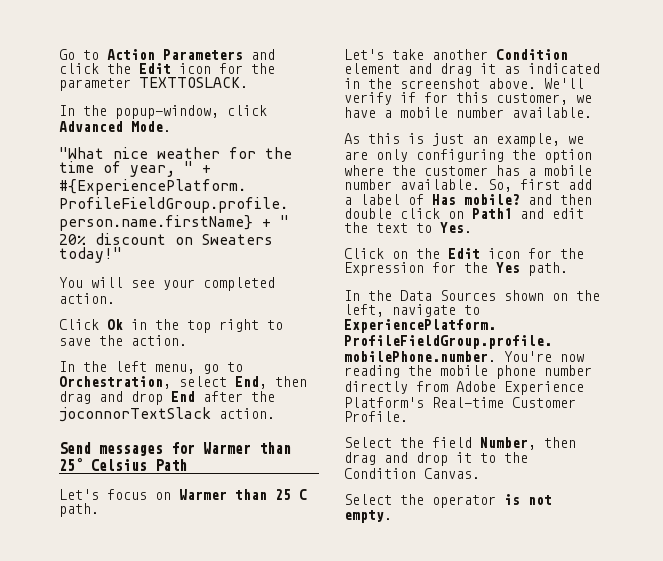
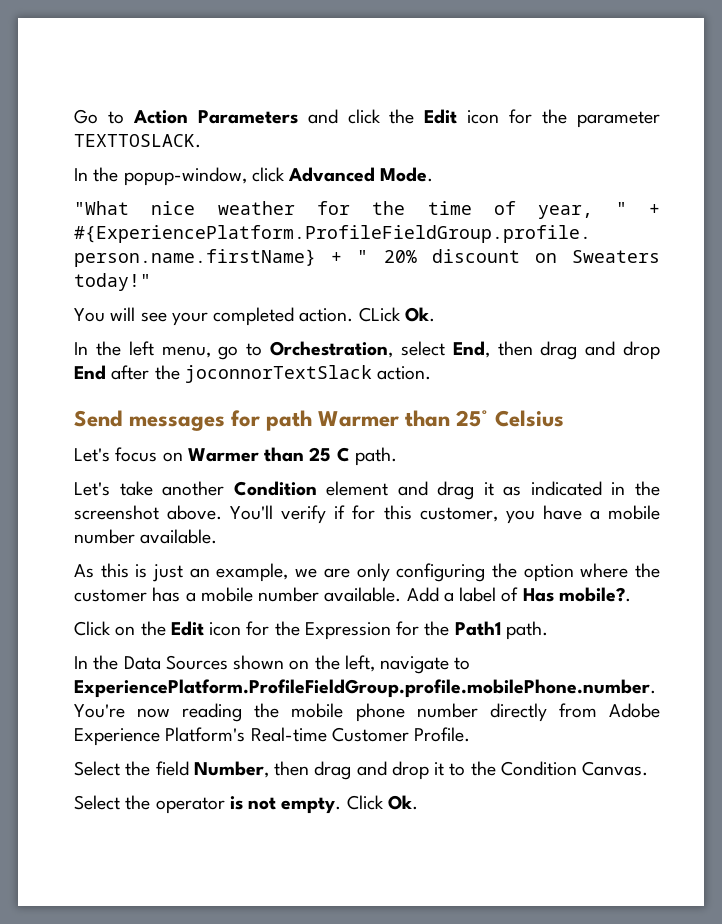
[59,319,283,333] [59,335,187,346] // Click Ok in the top right to save the action. -> [358,307,435,322] CLick Ok.
(195, 448) none -> [266,410,313,431] path
[155,459,187,471] Path -> (564, 418) none
[544,78,584,89] We'll -> [230,505,274,520] You'll
[576,95,592,103] we -> [505,510,535,524] you
[488,179,592,192] So, first add -> [406,587,439,602] Add
[464,194,592,205] [344,208,584,219] [344,222,472,233] mobile? and then double click on Path1 and edit the text to Yes. -> [558,587,631,602] mobile?.
[496,262,520,273] Yes -> [454,621,501,636] Path1
(392, 516) none -> [346,795,418,810] Click Ok.

